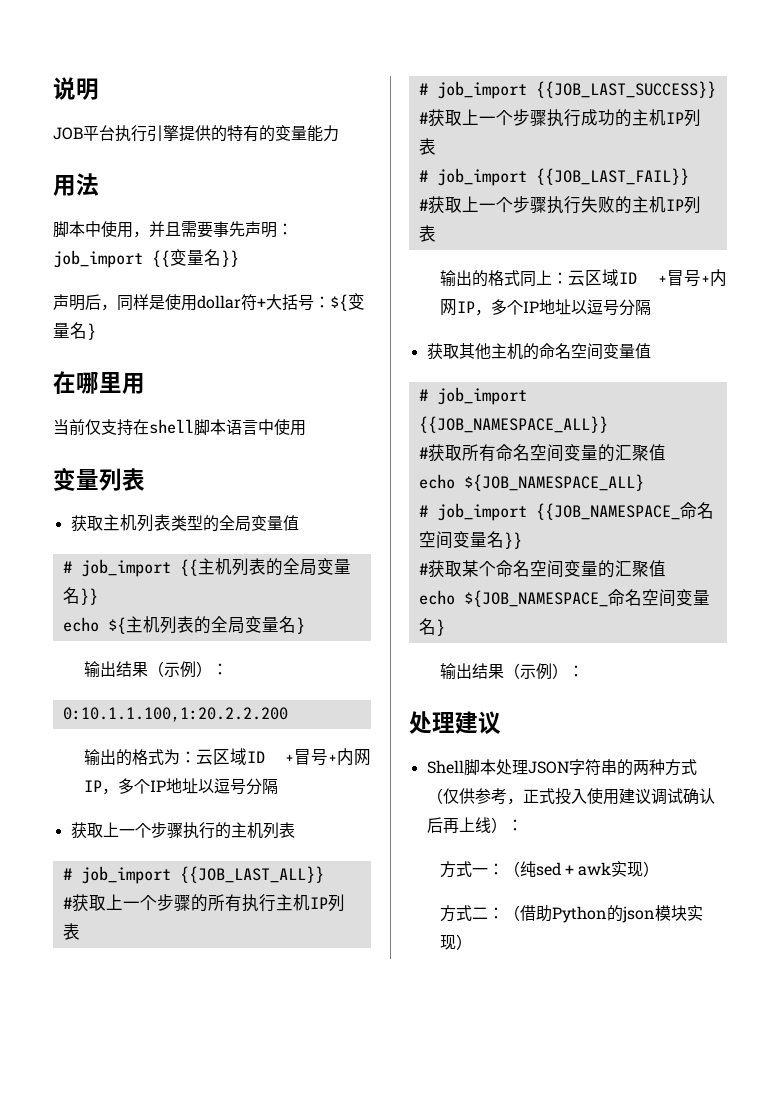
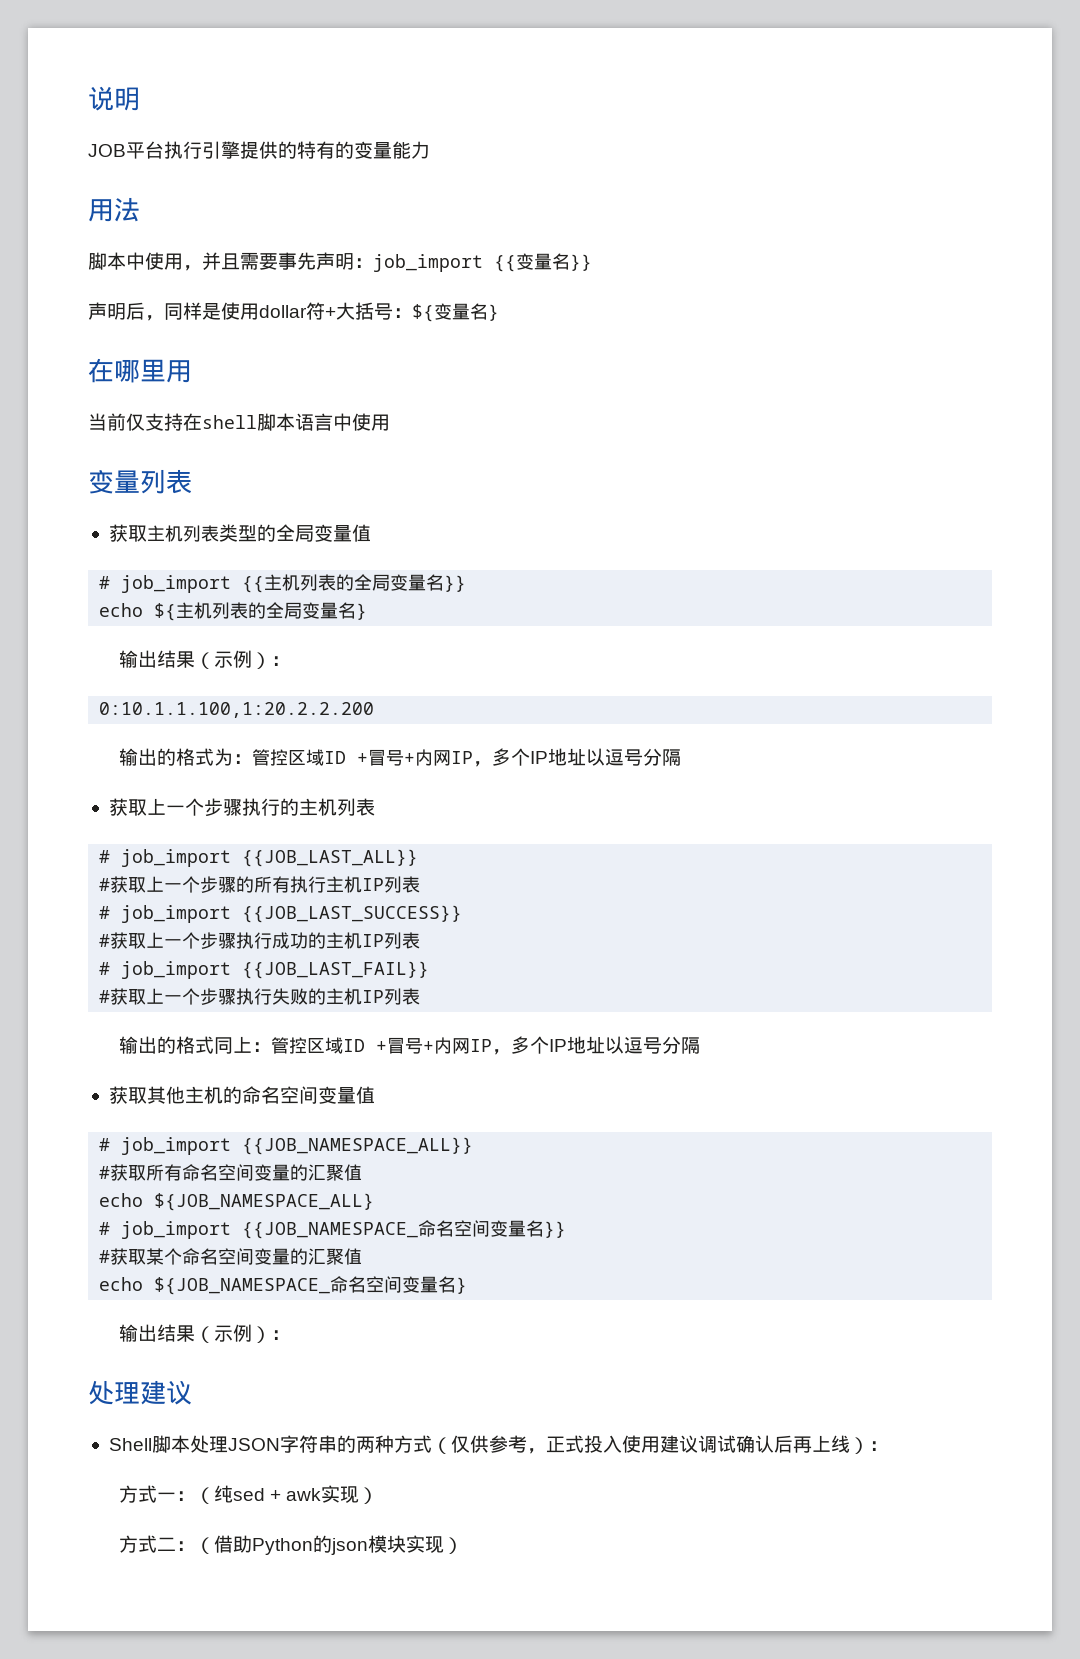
[195,749,213,765] 云 -> [251,749,288,766] 管控
[567,270,585,286] 云 -> [270,1037,307,1054] 管控

